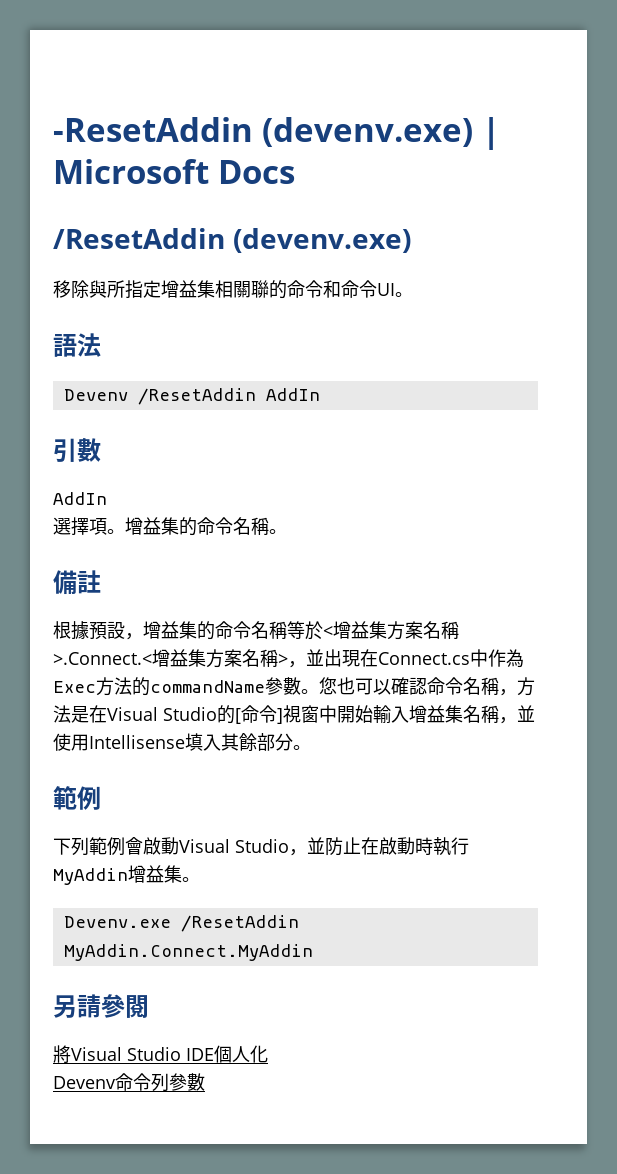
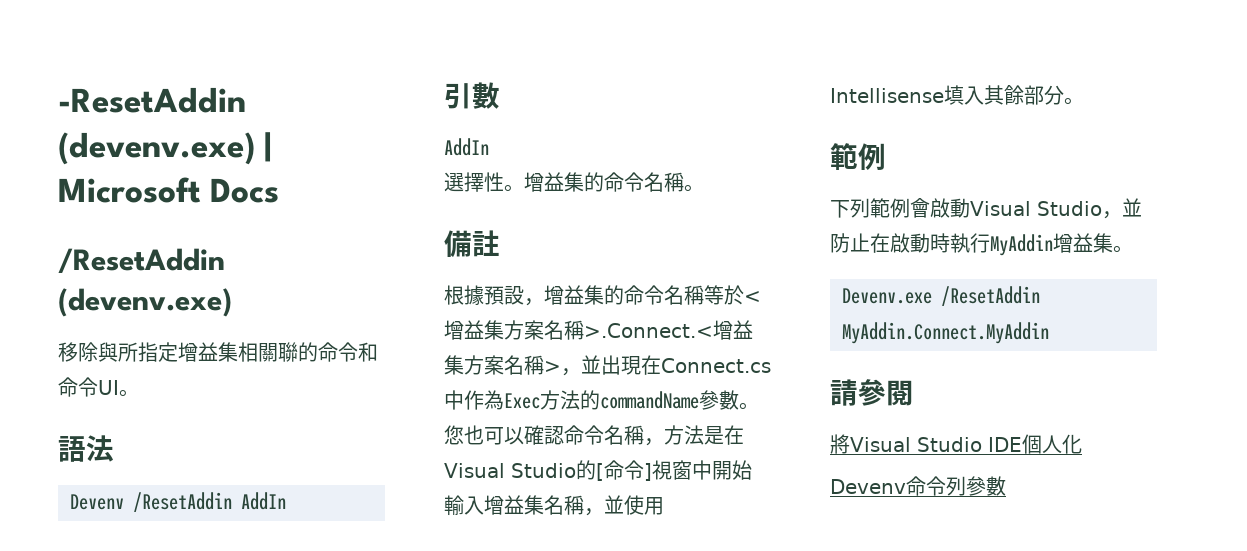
[89,518,107,535] 項 -> [484,172,504,192] 性
[53,995,77,1018] 另 -> (1049, 333) none

